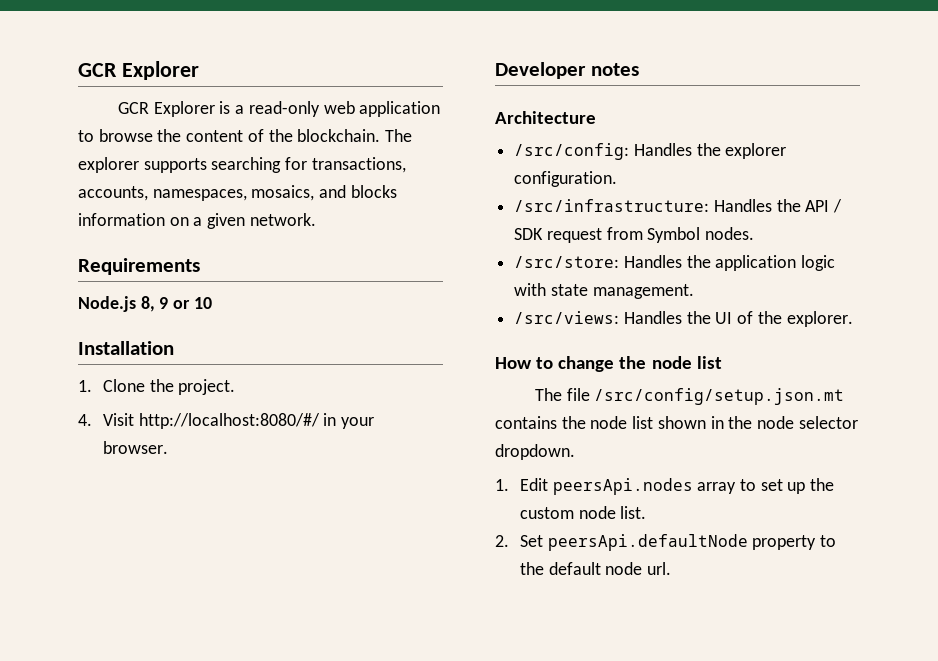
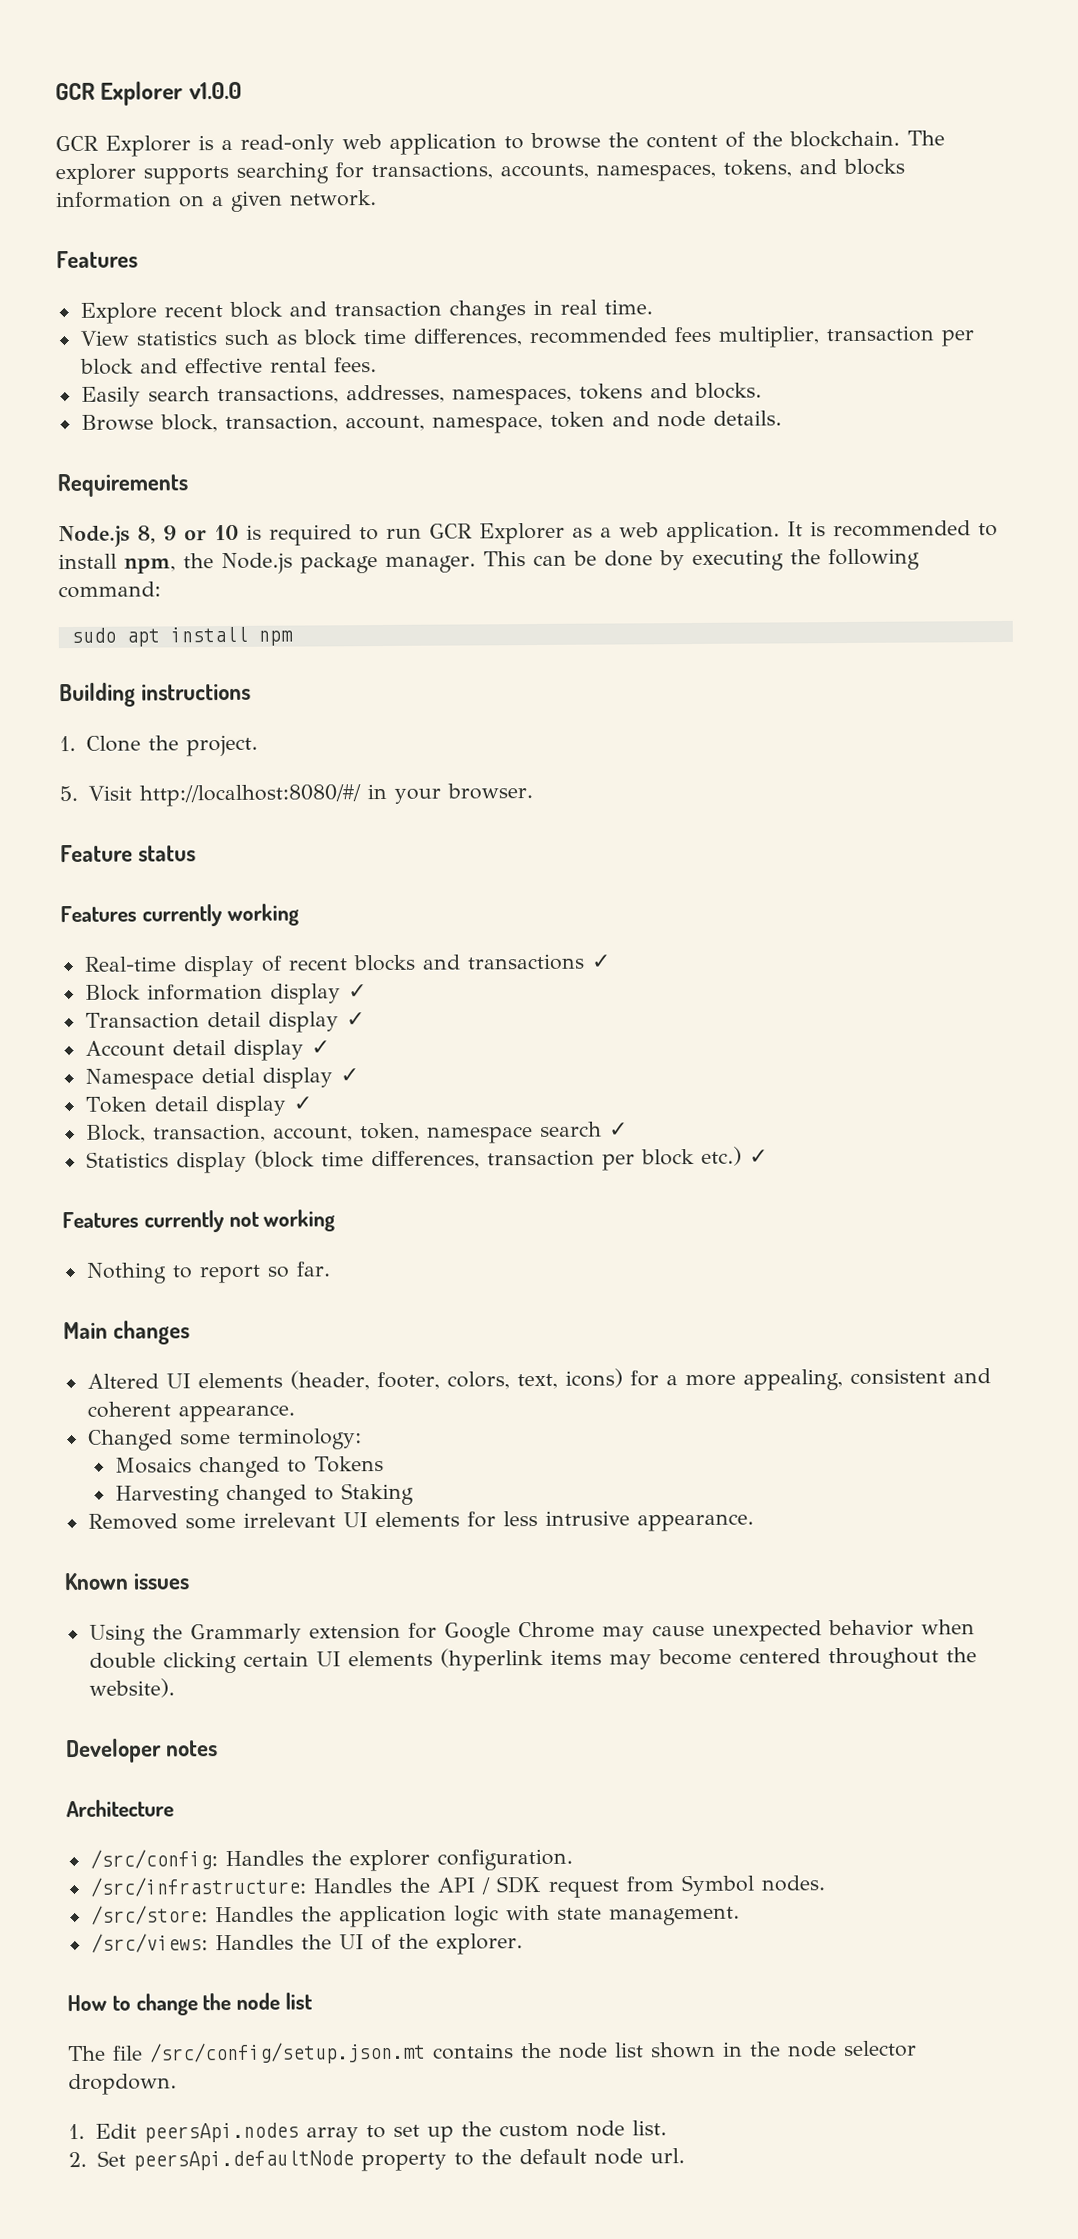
[78,61,199,80] GCR Explorer -> [55,81,242,106] GCR Explorer v1.0.0
[251,185,315,201] mosaics, -> [723,159,792,178] tokens,
(316, 219) none -> [56,250,138,269] [79,299,653,324] [79,325,975,348] [79,357,377,375] [80,382,762,407] [80,410,782,434] // Features // Explore recent block and transaction changes in real time. // View statistics such as block time differences, recommended fees multiplier, transaction per block and effective rental fees. // Easily search transactions, addresses, namespaces, tokens and blocks. // Browse block, transaction, account, namespace, token and node details.
[78,341,174,355] // Installation -> [246,520,998,546] [58,548,920,575] [58,581,161,599] [70,626,293,647] [59,682,252,708] is required to run GCR Explorer as a web application. It is recommended to install npm, the Node.js package manager. This can be done by executing the following command: // sudo apt install npm // Building instructions
[78,414,92,426] 4. -> [59,785,78,802] 5.
(168, 447) none -> [60,844,197,863] [60,903,299,927] [83,953,611,978] [84,983,367,1005] [84,1011,365,1033] [84,1039,330,1061] [84,1067,359,1090] [84,1095,312,1118] [85,1121,628,1144] [85,1146,768,1174] [62,1209,336,1233] [85,1261,331,1284] [63,1320,191,1345] [86,1368,991,1391] [86,1401,295,1423] [86,1428,362,1451] [114,1456,385,1479] [114,1482,414,1507] [87,1510,754,1532] [64,1572,191,1591] [88,1619,975,1646] [88,1647,977,1674] [88,1678,175,1698] // Feature status // Features currently working // Real-time display of recent blocks and transactions ✓ // Block information display ✓ // Transaction detail display ✓ // Account detail display ✓ // Namespace detial display ✓ // Token detail display ✓ // Block, transaction, account, token, namespace search ✓ // Statistics display (block time differences, transaction per block etc.) ✓ // Features currently not working // Nothing to report so far. // Main changes // Altered UI elements (header, footer, colors, text, icons) for a more appealing, consistent and coherent appearance. // Changed some terminology: // Mosaics changed to Tokens // Harvesting changed to Staking // Removed some irrelevant UI elements for less intrusive appearance. // Known issues // Using the Grammarly extension for Google Chrome may cause unexpected behavior when double clicking certain UI elements (hyperlink items may become centered throughout the website).

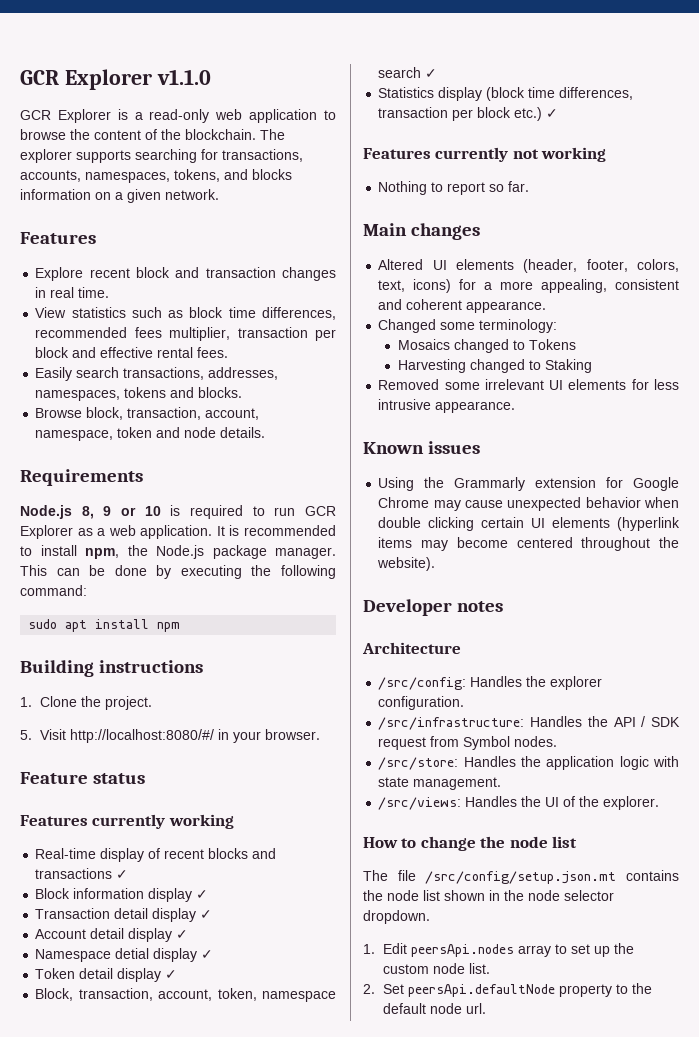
[55,81,242,106] GCR Explorer v1.0.0 -> [20,69,211,90] GCR Explorer v1.1.0

